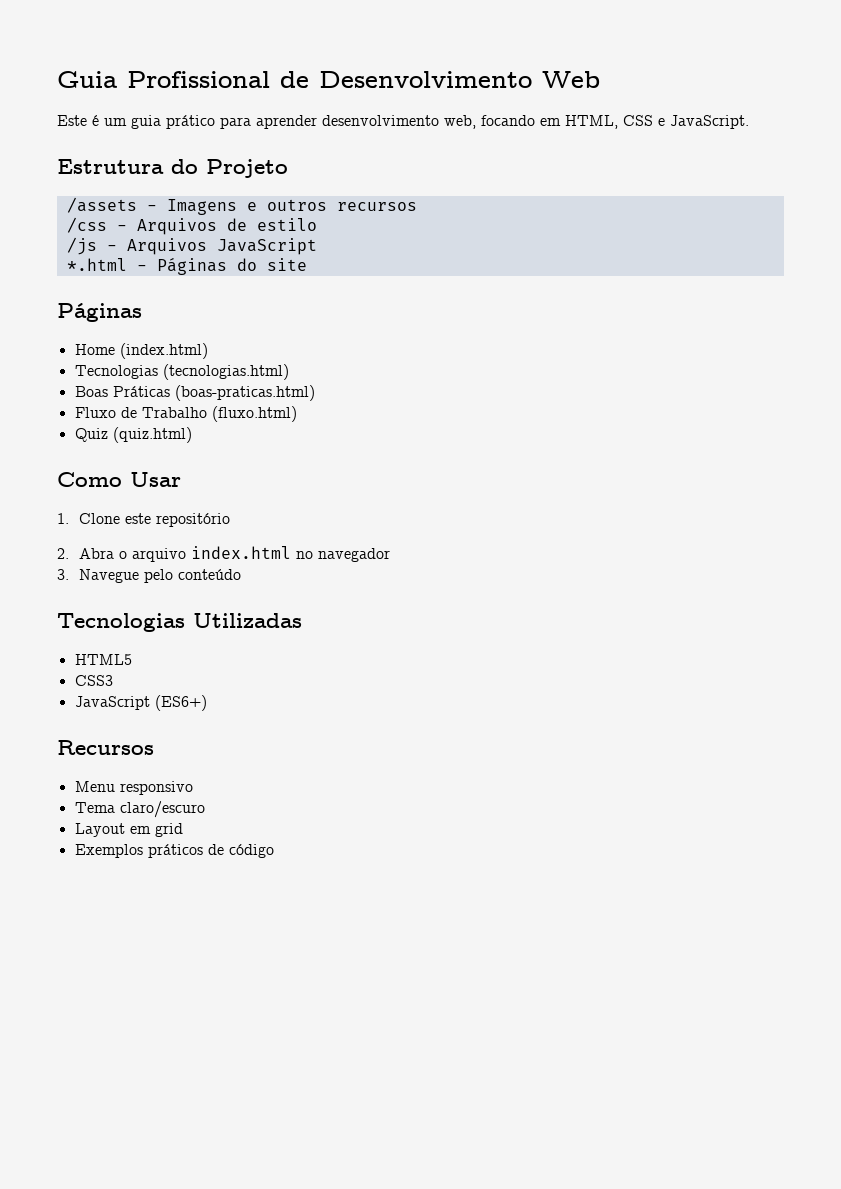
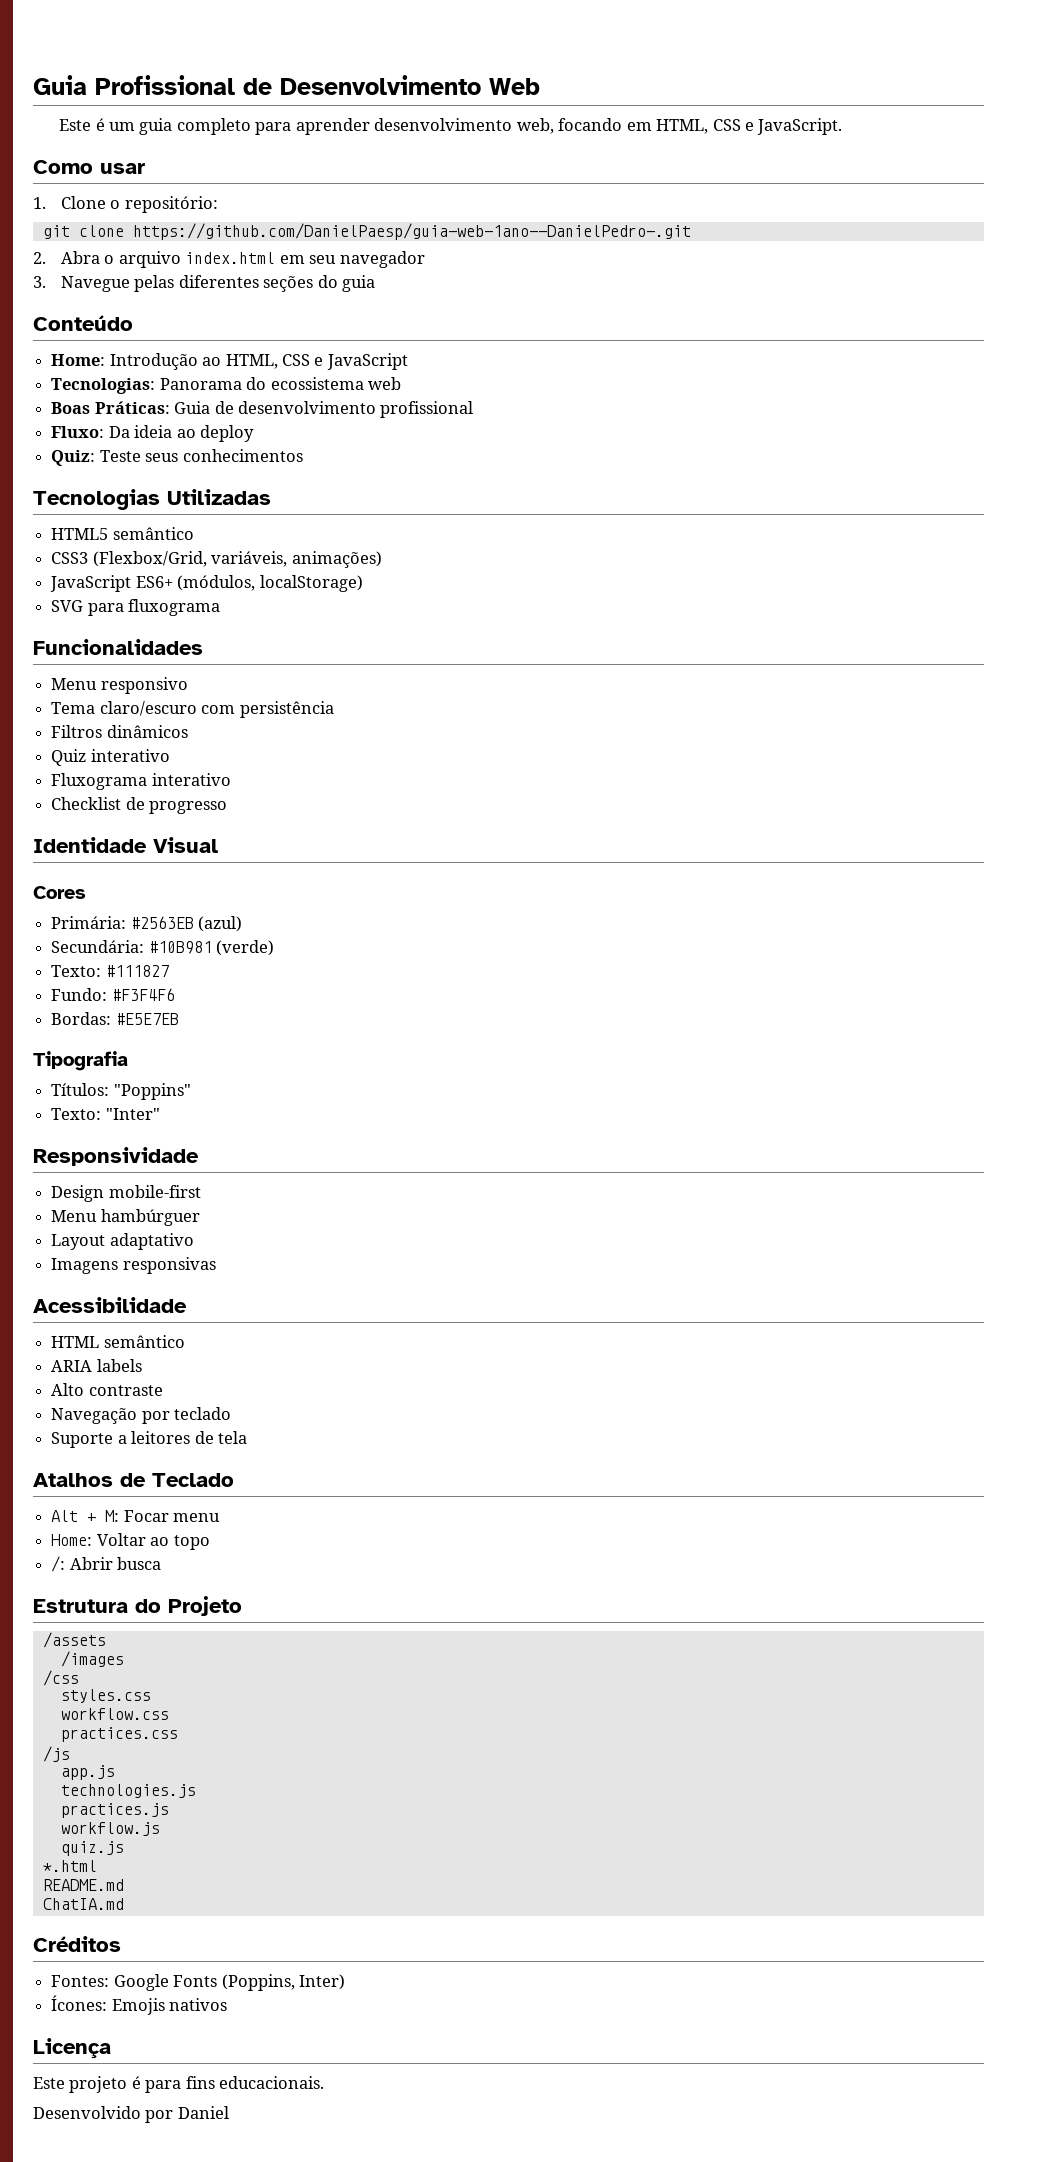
[166,115,215,129] prático -> [176,118,251,135] completo
[57,159,288,178] [66,197,417,215] [66,217,317,235] [66,237,317,255] [66,257,307,275] [57,303,142,322] [74,343,208,359] [74,364,289,380] [74,385,315,401] [74,406,297,422] [74,427,192,443] // Estrutura do Projeto // /assets - Imagens e outros recursos // /css - Arquivos de estilo // /js - Arquivos JavaScript // *.html - Páginas do site // Páginas // Home (index.html) // Tecnologias (tecnologias.html) // Boas Práticas (boas-praticas.html) // Fluxo de Trabalho (fluxo.html) // Quiz (quiz.html) -> (843, 126) none
[130,472,181,487] Usar -> [100,163,145,174] usar
[124,513,230,527] este repositório -> [110,196,218,213] [42,223,691,240] o repositório: // git clone https://github.com/DanielPaesp/guia-web-1ano--DanielPedro-.git
[295,551,313,559] no -> [279,255,337,264] em seu
[143,569,241,583] pelo conteúdo -> [134,275,376,292] [33,315,133,331] [51,353,408,370] [51,377,401,394] [51,401,474,418] [51,425,254,442] [51,449,303,466] pelas diferentes seções do guia // Conteúdo // Home: Introdução ao HTML, CSS e JavaScript // Tecnologias: Panorama do ecossistema web // Boas Práticas: Guia de desenvolvimento profissional // Fluxo: Da ideia ao deploy // Quiz: Teste seus conhecimentos
(132, 659) none -> [112,527,194,540] semântico
[74,695,207,711] [57,740,154,755] [74,781,193,795] [74,801,205,818] [74,823,183,837] [74,844,274,858] // JavaScript (ES6+) // Recursos // Menu responsivo // Tema claro/escuro // Layout em grid // Exemplos práticos de código -> [92,551,382,568] [50,575,363,592] [51,599,221,616] [33,639,203,655] [51,677,188,694] [51,701,334,718] [51,725,188,738] [51,749,170,766] [51,773,231,790] [51,797,228,814] [33,837,218,853] [33,886,86,899] [51,916,243,932] [51,940,275,956] [51,965,169,977] [51,988,175,1001] [51,1012,179,1025] [33,1051,128,1071] [51,1083,191,1100] [51,1108,160,1120] [33,1147,199,1166] [51,1185,201,1202] [51,1209,200,1226] [51,1233,194,1250] [51,1257,216,1274] [33,1297,187,1313] [51,1335,185,1348] [51,1359,142,1372] [51,1383,163,1396] [51,1407,232,1424] [51,1431,247,1448] [33,1473,234,1487] [51,1510,221,1522] [51,1533,210,1550] [51,1556,162,1572] [33,1596,242,1616] [42,1632,106,1648] [60,1651,124,1667] [42,1670,79,1686] [60,1689,151,1703] [60,1708,169,1720] [60,1727,178,1742] [42,1746,70,1762] [60,1765,115,1780] [60,1784,196,1798] [60,1803,169,1818] [60,1822,160,1836] [60,1841,124,1856] [42,1860,97,1872] [42,1879,124,1891] [42,1898,124,1910] [33,1936,121,1952] [51,1974,345,1991] [51,1995,228,2015] [33,2038,111,2059] [33,2076,325,2093] [33,2106,229,2123] (Flexbox/Grid, variáveis, animações) // JavaScript ES6+ (módulos, localStorage) // SVG para fluxograma // Funcionalidades // Menu responsivo // Tema claro/escuro com persistência // Filtros dinâmicos // Quiz interativo // Fluxograma interativo // Checklist de progresso // Identidade Visual // Cores // Primária: #2563EB (azul) // Secundária: #10B981 (verde) // Texto: #111827 // Fundo: #F3F4F6 // Bordas: #E5E7EB // Tipografia // Títulos: "Poppins" // Texto: "Inter" // Responsividade // Design mobile-first // Menu hambúrguer // Layout adaptativo // Imagens responsivas // Acessibilidade // HTML semântico // ARIA labels // Alto contraste // Navegação por teclado // Suporte a leitores de tela // Atalhos de Teclado // Alt + M: Focar menu // Home: Voltar ao topo // /: Abrir busca // Estrutura do Projeto // /assets // /images // /css // styles.css // workflow.css // practices.css // /js // app.js // technologies.js // practices.js // workflow.js // quiz.js // *.html // README.md // ChatIA.md // Créditos // Fontes: Google Fonts (Poppins, Inter) // Ícones: Emojis nativos // Licença // Este projeto é para fins educacionais. // Desenvolvido por Daniel

